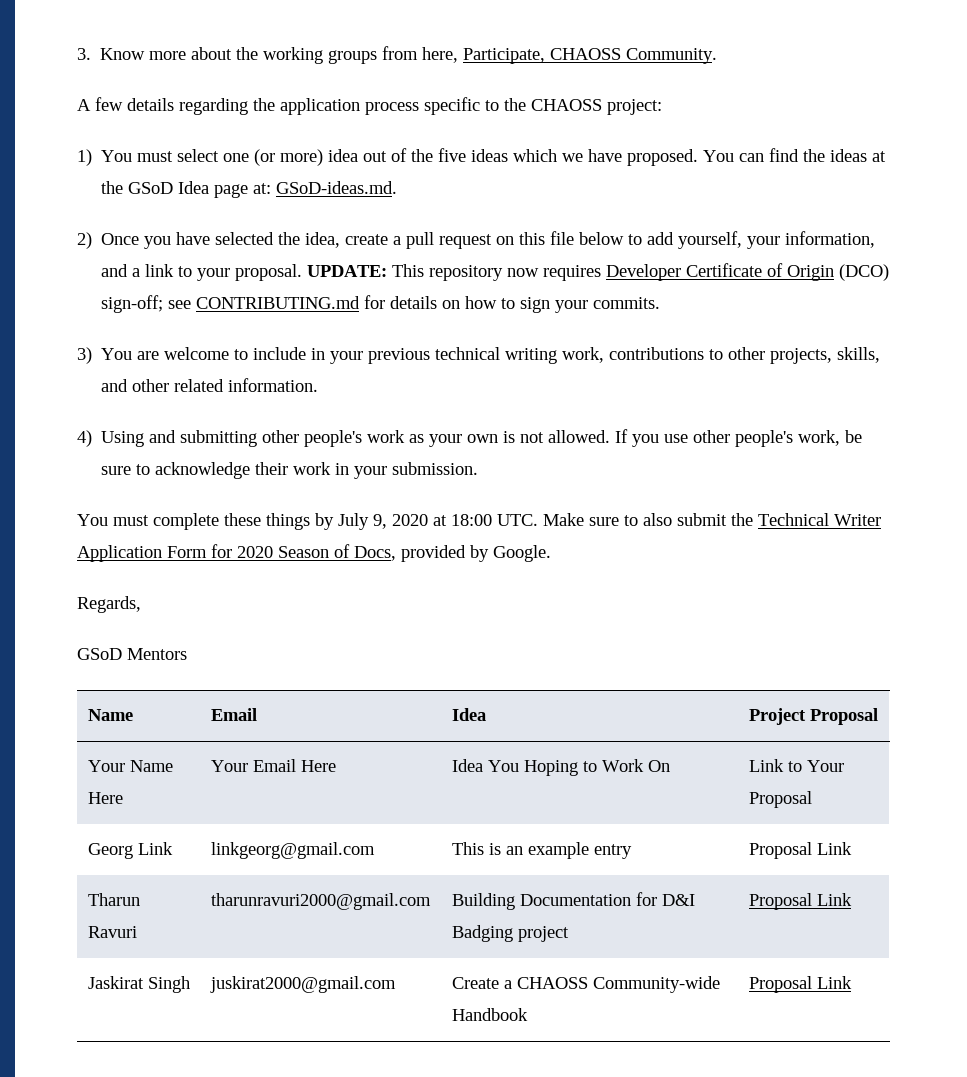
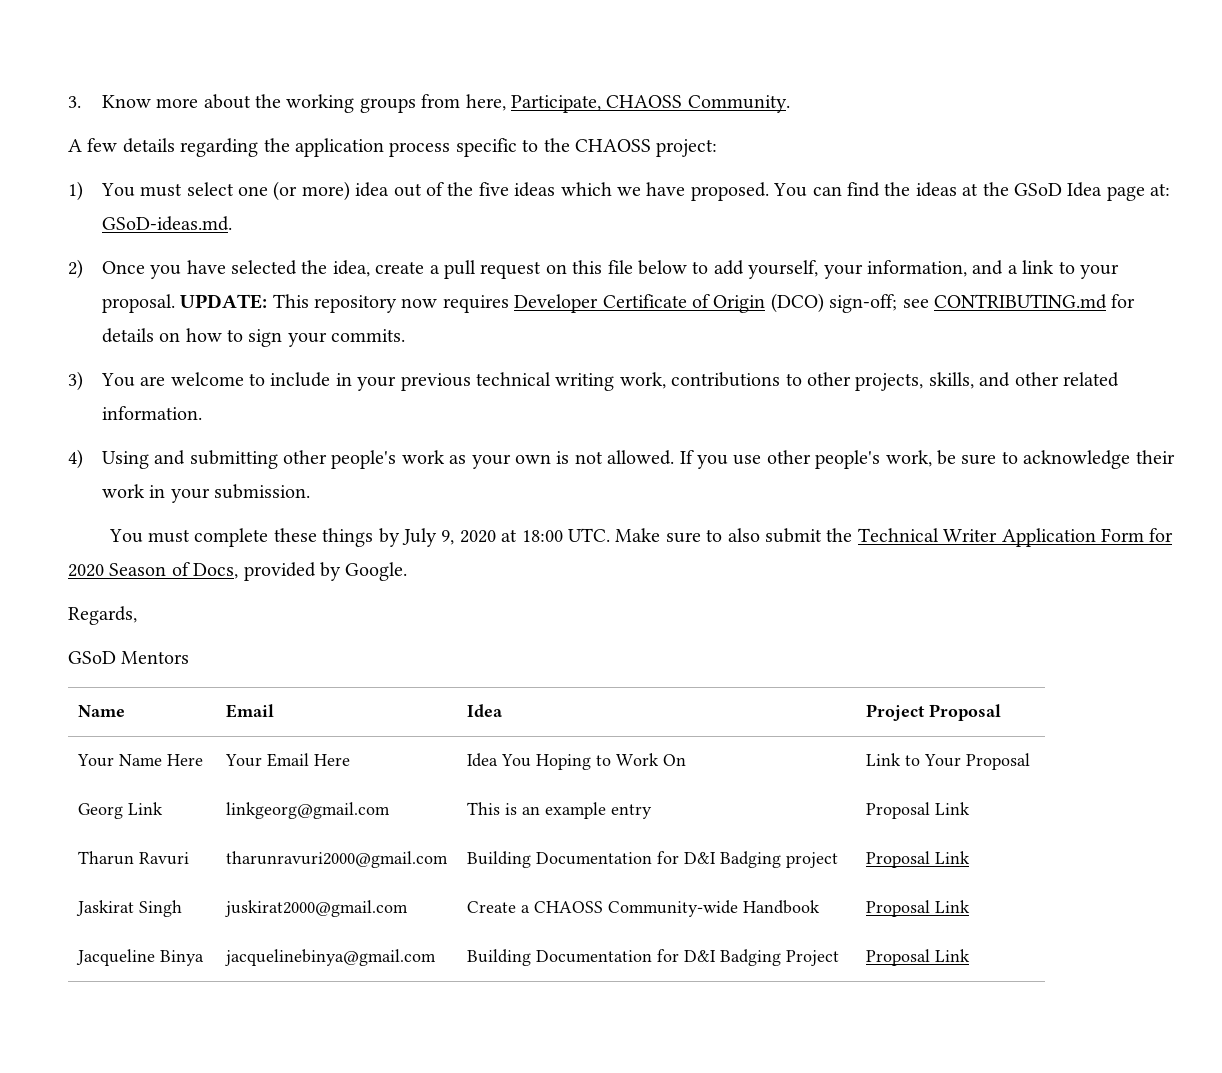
(852, 982) none -> [75,949,204,966] [224,949,436,966] [466,949,839,966] [865,949,970,966] // Jacqueline Binya | jacquelinebinya@gmail.com | Building Documentation for D&I Badging Project | Proposal Link

